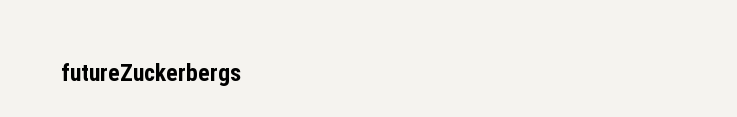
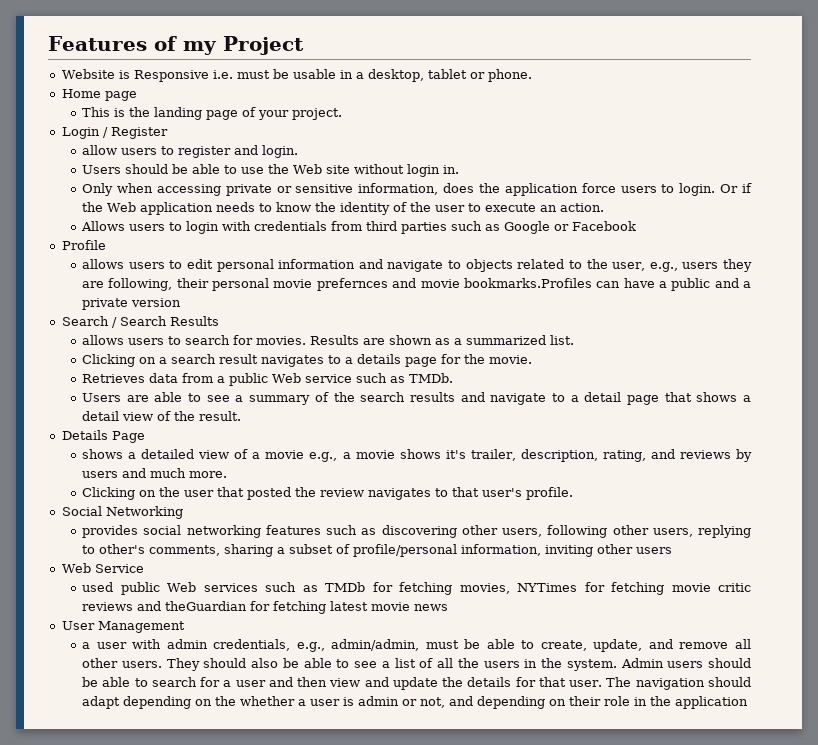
[61,63,241,86] futureZuckerbergs -> [48,36,304,55] [61,69,532,82] [61,89,137,101] [82,107,343,120] [61,127,168,139] [82,145,299,158] [82,164,460,177] [82,183,752,196] [82,202,605,215] [81,221,637,234] [61,240,106,250] [82,259,753,272] [82,278,751,291] [82,298,182,310] [61,316,219,328] [82,335,575,345] [82,354,533,367] [82,373,454,386] [82,392,751,405] [82,411,242,421] [61,430,145,443] [82,449,752,462] [82,468,228,478] [82,487,574,500] [61,506,183,519] [82,525,751,538] [82,544,673,557] [61,563,144,573] [82,582,751,595] [82,601,449,614] [61,621,185,633] [82,639,752,652] [82,658,751,671] [82,677,751,690] [82,696,749,709] Features of my Project // Website is Responsive i.e. must be usable in a desktop, tablet or phone. // Home page // This is the landing page of your project. // Login / Register // allow users to register and login. // Users should be able to use the Web site without login in. // Only when accessing private or sensitive information, does the application force users to login. Or if the Web application needs to know the identity of the user to execute an action. // Allows users to login with credentials from third parties such as Google or Facebook // Profile // allows users to edit personal information and navigate to objects related to the user, e.g., users they are following, their personal movie prefernces and movie bookmarks.Profiles can have a public and a private version // Search / Search Results // allows users to search for movies. Results are shown as a summarized list. // Clicking on a search result navigates to a details page for the movie. // Retrieves data from a public Web service such as TMDb. // Users are able to see a summary of the search results and navigate to a detail page that shows a detail view of the result. // Details Page // shows a detailed view of a movie e.g., a movie shows it's trailer, description, rating, and reviews by users and much more. // Clicking on the user that posted the review navigates to that user's profile. // Social Networking // provides social networking features such as discovering other users, following other users, replying to other's comments, sharing a subset of profile/personal information, inviting other users // Web Service // used public Web services such as TMDb for fetching movies, NYTimes for fetching movie critic reviews and theGuardian for fetching latest movie news // User Management // a user with admin credentials, e.g., admin/admin, must be able to create, update, and remove all other users. They should also be able to see a list of all the users in the system. Admin users should be able to search for a user and then view and update the details for that user. The navigation should adapt depending on the whether a user is admin or not, and depending on their role in the application

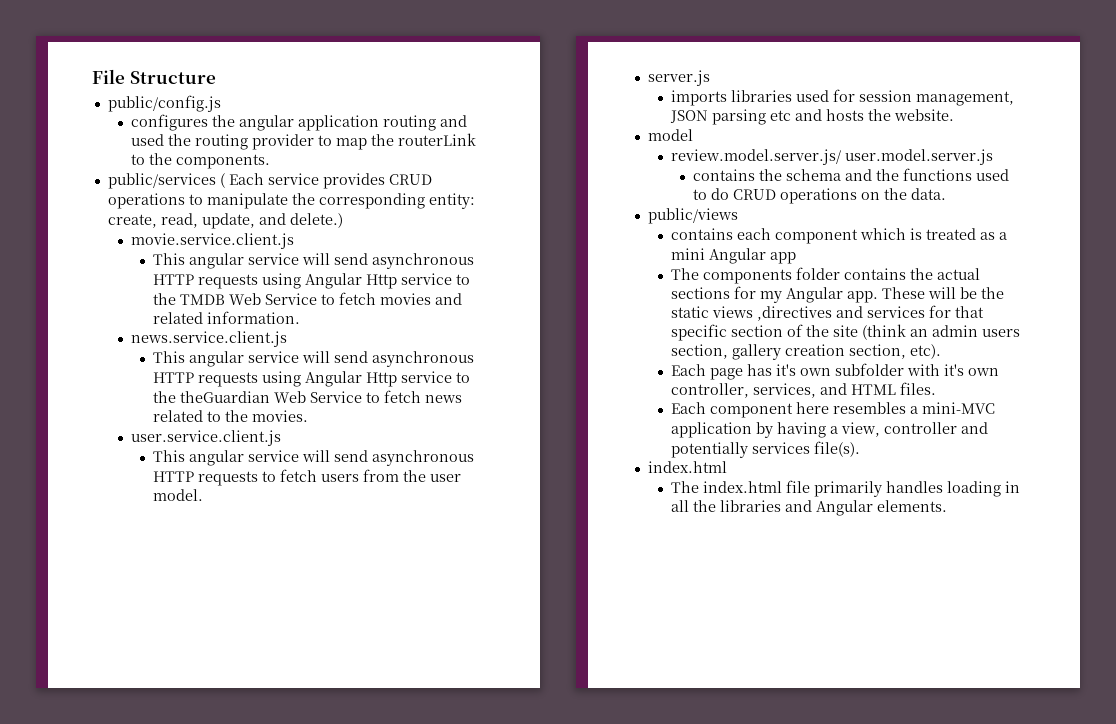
[48,36,304,55] [61,69,532,82] [61,89,137,101] [82,107,343,120] [61,127,168,139] [82,145,299,158] [82,164,460,177] [82,183,752,196] [82,202,605,215] [81,221,637,234] [61,240,106,250] [82,259,753,272] [82,278,751,291] [82,298,182,310] [61,316,219,328] [82,335,575,345] [82,354,533,367] [82,373,454,386] [82,392,751,405] [82,411,242,421] [61,430,145,443] [82,449,752,462] [82,468,228,478] [82,487,574,500] [61,506,183,519] [82,525,751,538] [82,544,673,557] [61,563,144,573] [82,582,751,595] [82,601,449,614] [61,621,185,633] [82,639,752,652] [82,658,751,671] [82,677,751,690] [82,696,749,709] Features of my Project // Website is Responsive i.e. must be usable in a desktop, tablet or phone. // Home page // This is the landing page of your project. // Login / Register // allow users to register and login. // Users should be able to use the Web site without login in. // Only when accessing private or sensitive information, does the application force users to login. Or if the Web application needs to know the identity of the user to execute an action. // Allows users to login with credentials from third parties such as Google or Facebook // Profile // allows users to edit personal information and navigate to objects related to the user, e.g., users they are following, their personal movie prefernces and movie bookmarks.Profiles can have a public and a private version // Search / Search Results // allows users to search for movies. Results are shown as a summarized list. // Clicking on a search result navigates to a details page for the movie. // Retrieves data from a public Web service such as TMDb. // Users are able to see a summary of the search results and navigate to a detail page that shows a detail view of the result. // Details Page // shows a detailed view of a movie e.g., a movie shows it's trailer, description, rating, and reviews by users and much more. // Clicking on the user that posted the review navigates to that user's profile. // Social Networking // provides social networking features such as discovering other users, following other users, replying to other's comments, sharing a subset of profile/personal information, inviting other users // Web Service // used public Web services such as TMDb for fetching movies, NYTimes for fetching movie critic reviews and theGuardian for fetching latest movie news // User Management // a user with admin credentials, e.g., admin/admin, must be able to create, update, and remove all other users. They should also be able to see a list of all the users in the system. Admin users should be able to search for a user and then view and update the details for that user. The navigation should adapt depending on the whether a user is admin or not, and depending on their role in the application -> [92,69,216,84] [107,95,221,112] [130,114,467,131] [130,133,476,150] [130,153,270,169] [107,173,432,189] [107,193,475,209] [107,213,343,229] [130,233,294,249] [153,253,475,269] [153,273,471,289] [153,292,463,305] [153,311,301,324] [130,331,287,347] [153,351,475,367] [153,371,471,387] [153,390,463,403] [153,410,309,422] [130,430,281,446] [153,450,475,466] [153,469,462,486] [153,489,204,501] [647,70,710,86] [670,89,1014,106] [669,109,954,125] [647,129,693,141] [670,149,993,165] [693,168,1010,181] [693,188,947,204] [647,208,738,224] [670,228,1007,244] [670,248,796,264] [670,267,980,284] [670,286,1004,303] [670,305,984,321] [670,324,1020,341] [670,344,941,360] [670,363,999,380] [670,382,936,398] [670,402,995,418] [670,422,988,438] [670,441,860,458] [647,461,727,473] [670,480,1020,497] [670,500,947,516] File Structure // public/config.js // configures the angular application routing and used the routing provider to map the routerLink to the components. // public/services ( Each service provides CRUD operations to manipulate the corresponding entity: create, read, update, and delete.) // movie.service.client.js // This angular service will send asynchronous HTTP requests using Angular Http service to the TMDB Web Service to fetch movies and related information. // news.service.client.js // This angular service will send asynchronous HTTP requests using Angular Http service to the theGuardian Web Service to fetch news related to the movies. // user.service.client.js // This angular service will send asynchronous HTTP requests to fetch users from the user model. // server.js // imports libraries used for session management, JSON parsing etc and hosts the website. // model // review.model.server.js/ user.model.server.js // contains the schema and the functions used to do CRUD operations on the data. // public/views // contains each component which is treated as a mini Angular app // The components folder contains the actual sections for my Angular app. These will be the static views ,directives and services for that specific section of the site (think an admin users section, gallery creation section, etc). // Each page has it's own subfolder with it's own controller, services, and HTML files. // Each component here resembles a mini-MVC application by having a view, controller and potentially services file(s). // index.html // The index.html file primarily handles loading in all the libraries and Angular elements.

